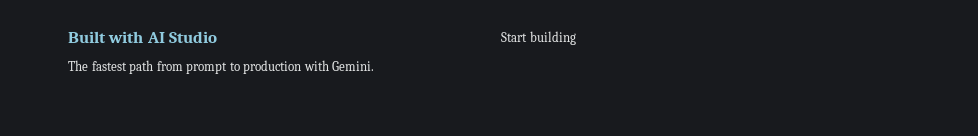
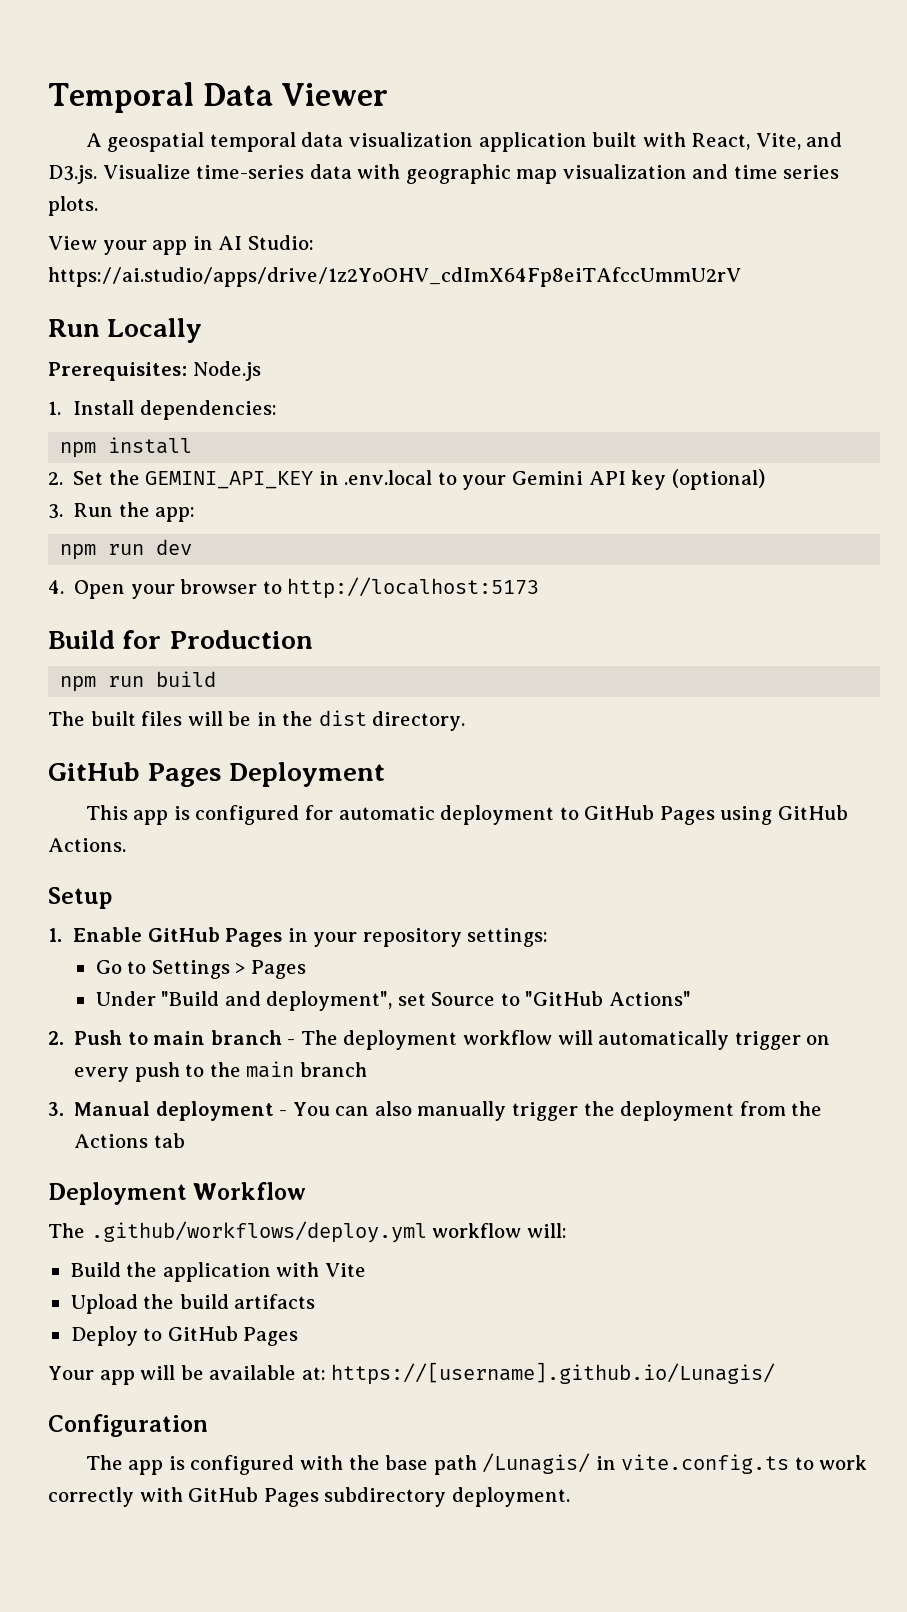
[68,31,218,43] [68,60,375,74] [501,31,576,45] Built with AI Studio // The fastest path from prompt to production with Gemini. // Start building -> [48,82,389,113] [85,132,843,152] [48,164,840,184] [48,196,98,216] [48,235,314,255] [48,267,741,287] [48,318,203,343] [48,361,261,381] [48,400,277,420] [60,437,193,458] [48,469,765,490] [48,502,196,522] [60,539,193,560] [48,577,540,599] [48,630,313,649] [60,671,217,692] [48,710,466,731] [48,762,385,787] [85,805,848,825] [48,838,126,852] [48,887,112,909] [48,927,549,947] [95,960,306,979] [95,991,691,1011] [48,1030,831,1050] [74,1061,367,1082] [48,1101,823,1121] [74,1133,185,1148] [48,1182,307,1205] [48,1221,567,1243] [70,1262,366,1282] [70,1294,316,1314] [70,1326,299,1346] [48,1362,776,1385] [48,1414,208,1437] [85,1453,868,1475] [48,1487,570,1507] Temporal Data Viewer // A geospatial temporal data visualization application built with React, Vite, and D3.js. Visualize time-series data with geographic map visualization and time series plots. // View your app in AI Studio: https://ai.studio/apps/drive/1z2YoOHV_cdImX64Fp8eiTAfccUmmU2rV // Run Locally // Prerequisites: Node.js // 1. Install dependencies: // npm install // 2. Set the GEMINI_API_KEY in .env.local to your Gemini API key (optional) // 3. Run the app: // npm run dev // 4. Open your browser to http://localhost:5173 // Build for Production // npm run build // The built files will be in the dist directory. // GitHub Pages Deployment // This app is configured for automatic deployment to GitHub Pages using GitHub Actions. // Setup // 1. Enable GitHub Pages in your repository settings: // Go to Settings > Pages // Under "Build and deployment", set Source to "GitHub Actions" // 2. Push to main branch - The deployment workflow will automatically trigger on every push to the main branch // 3. Manual deployment - You can also manually trigger the deployment from the Actions tab // Deployment Workflow // The .github/workflows/deploy.yml workflow will: // Build the application with Vite // Upload the build artifacts // Deploy to GitHub Pages // Your app will be available at: https://[username].github.io/Lunagis/ // Configuration // The app is configured with the base path /Lunagis/ in vite.config.ts to work correctly with GitHub Pages subdirectory deployment.

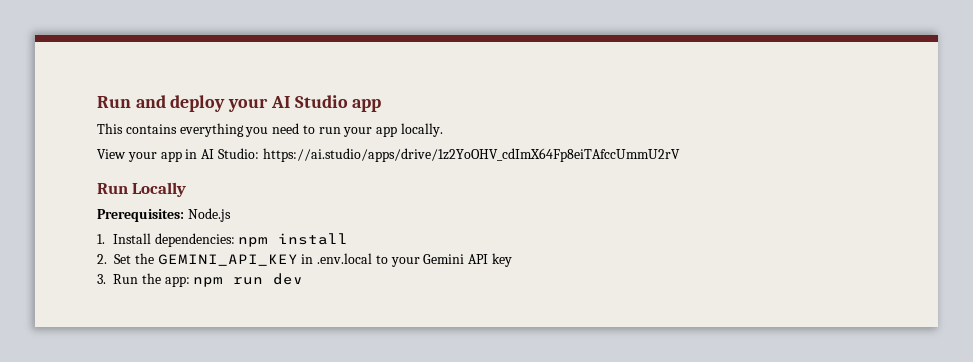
[48,82,389,113] [85,132,843,152] [48,164,840,184] [48,196,98,216] Temporal Data Viewer // A geospatial temporal data visualization application built with React, Vite, and D3.js. Visualize time-series data with geographic map visualization and time series plots. -> [97,95,382,112] [97,123,444,137] Run and deploy your AI Studio app // This contains everything you need to run your app locally.
(277, 410) // -> (235, 240) none
[671,469,765,490] (optional) -> (513, 260) none
(196, 514) // -> (190, 281) none
[48,577,540,599] [48,630,313,649] [60,671,217,692] [48,710,466,731] [48,762,385,787] [85,805,848,825] [48,838,126,852] [48,887,112,909] [48,927,549,947] [95,960,306,979] [95,991,691,1011] [48,1030,831,1050] [74,1061,367,1082] [48,1101,823,1121] [74,1133,185,1148] [48,1182,307,1205] [48,1221,567,1243] [70,1262,366,1282] [70,1294,316,1314] [70,1326,299,1346] [48,1362,776,1385] [48,1414,208,1437] [85,1453,868,1475] [48,1487,570,1507] // 4. Open your browser to http://localhost:5173 // Build for Production // npm run build // The built files will be in the dist directory. // GitHub Pages Deployment // This app is configured for automatic deployment to GitHub Pages using GitHub Actions. // Setup // 1. Enable GitHub Pages in your repository settings: // Go to Settings > Pages // Under "Build and deployment", set Source to "GitHub Actions" // 2. Push to main branch - The deployment workflow will automatically trigger on every push to the main branch // 3. Manual deployment - You can also manually trigger the deployment from the Actions tab // Deployment Workflow // The .github/workflows/deploy.yml workflow will: // Build the application with Vite // Upload the build artifacts // Deploy to GitHub Pages // Your app will be available at: https://[username].github.io/Lunagis/ // Configuration // The app is configured with the base path /Lunagis/ in vite.config.ts to work correctly with GitHub Pages subdirectory deployment. -> (304, 279) none

